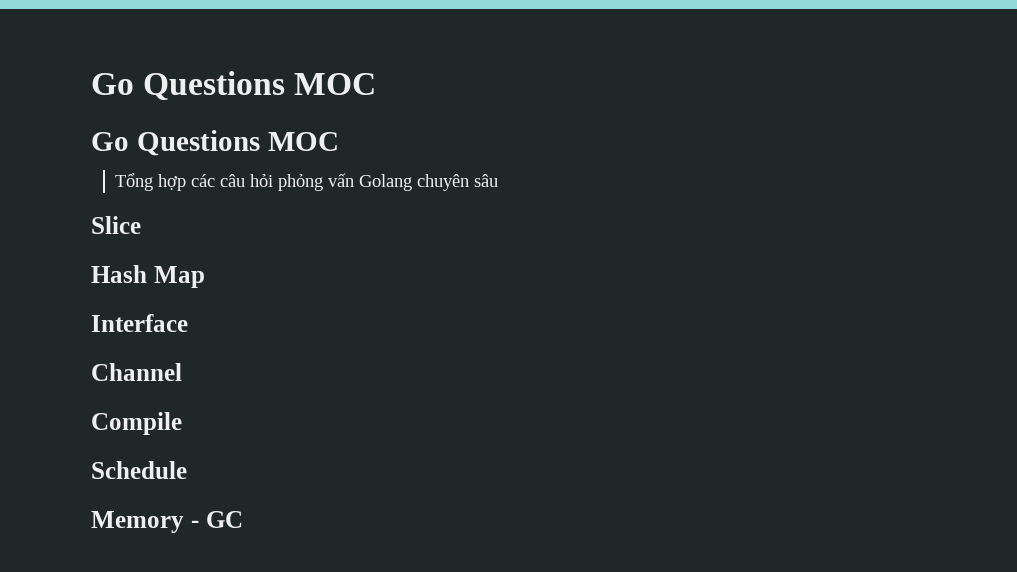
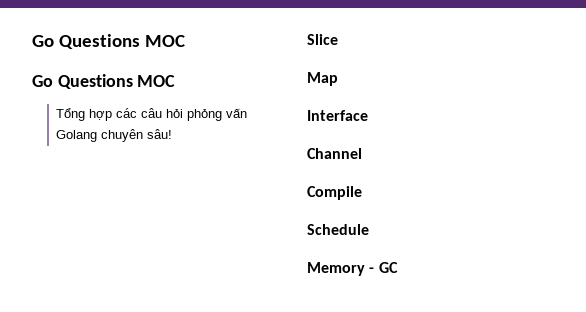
[474,174,499,187] sâu -> [146,129,172,139] sâu!
[91,265,147,283] Hash -> (338, 39) none

